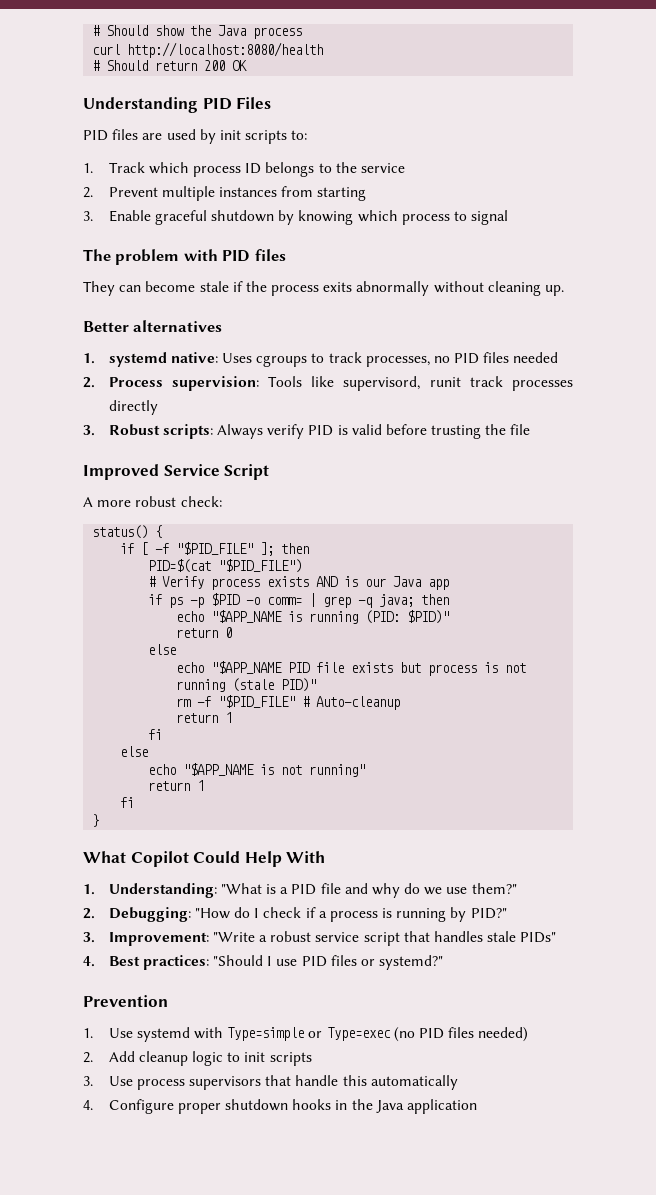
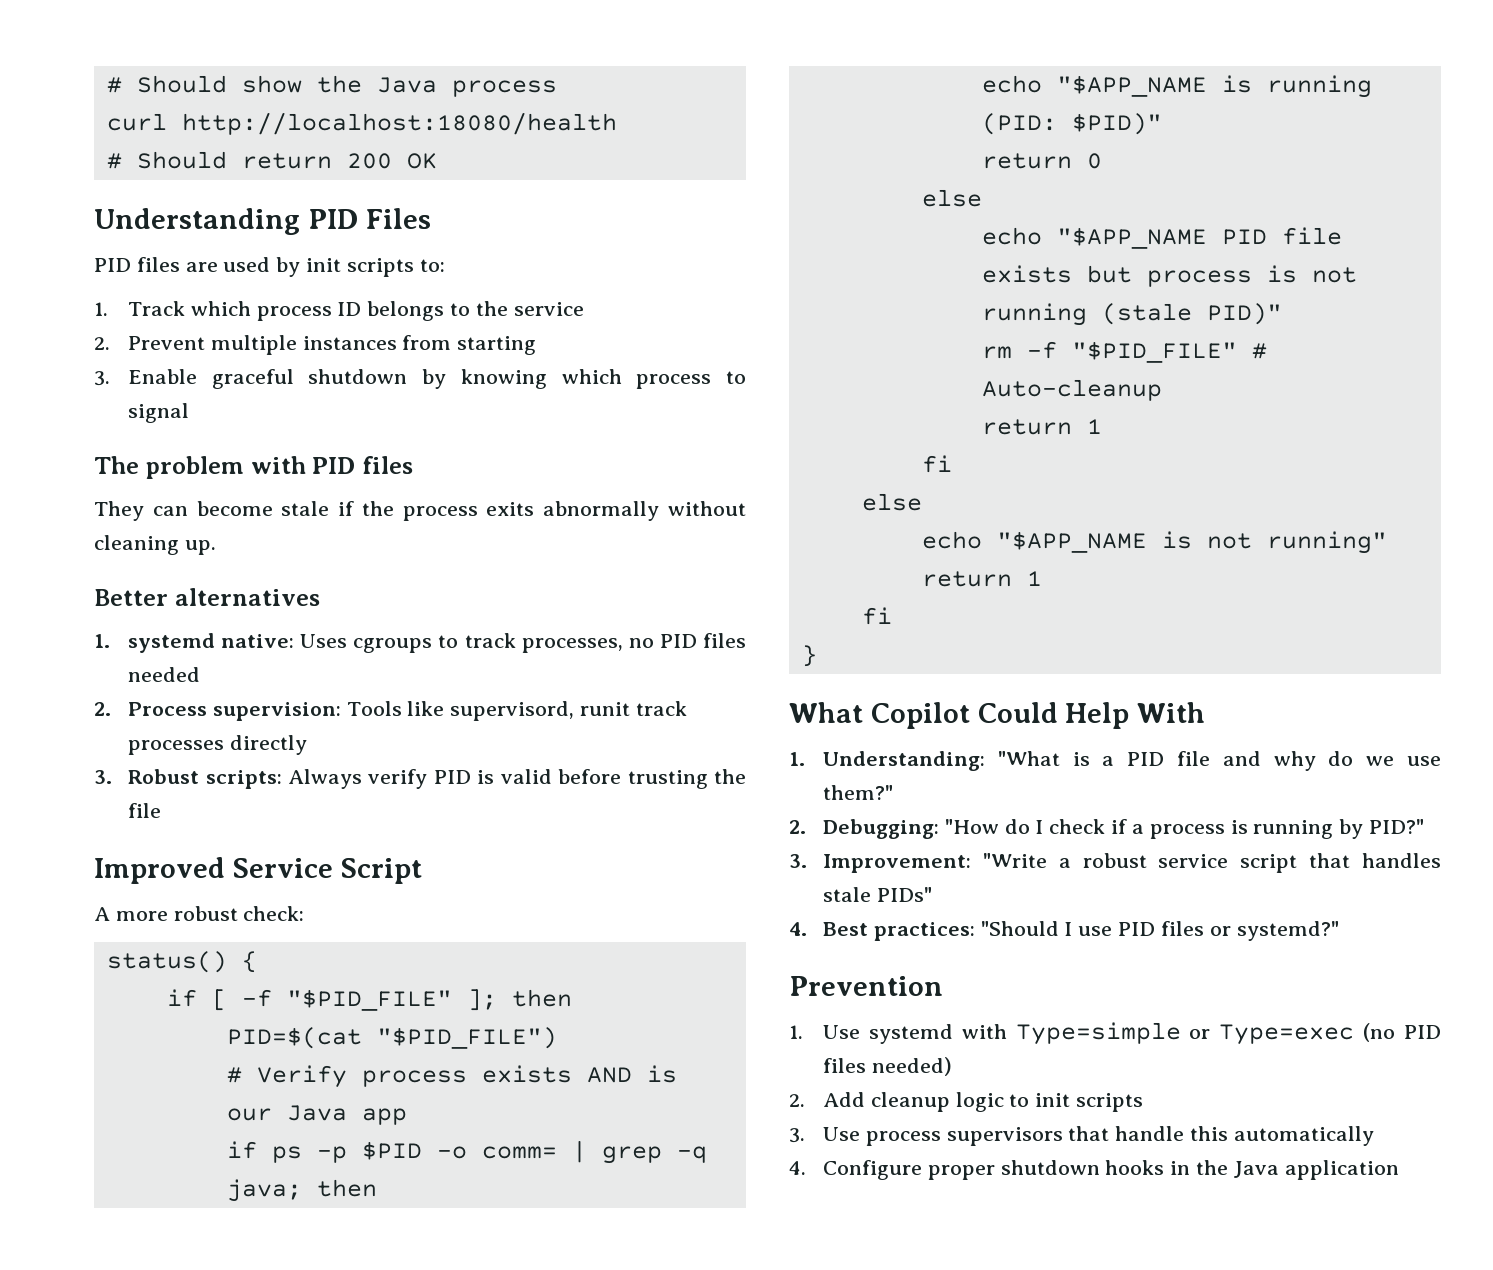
[127,42,324,58] http://localhost:8080/health -> [181,112,617,135] http://localhost:18080/health

